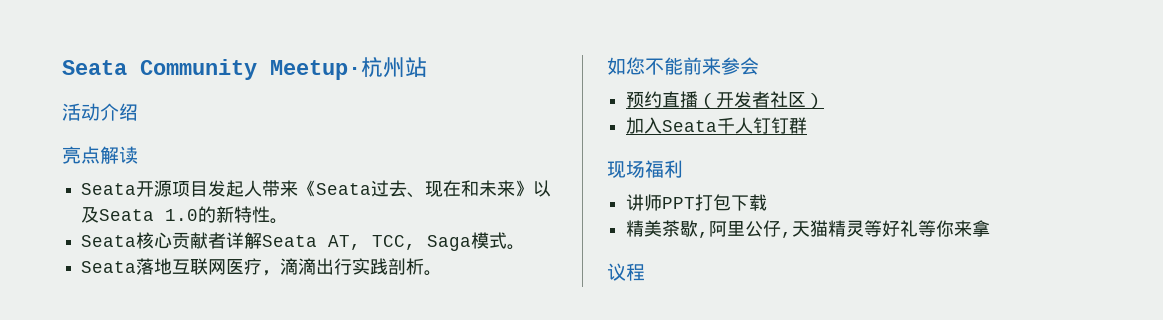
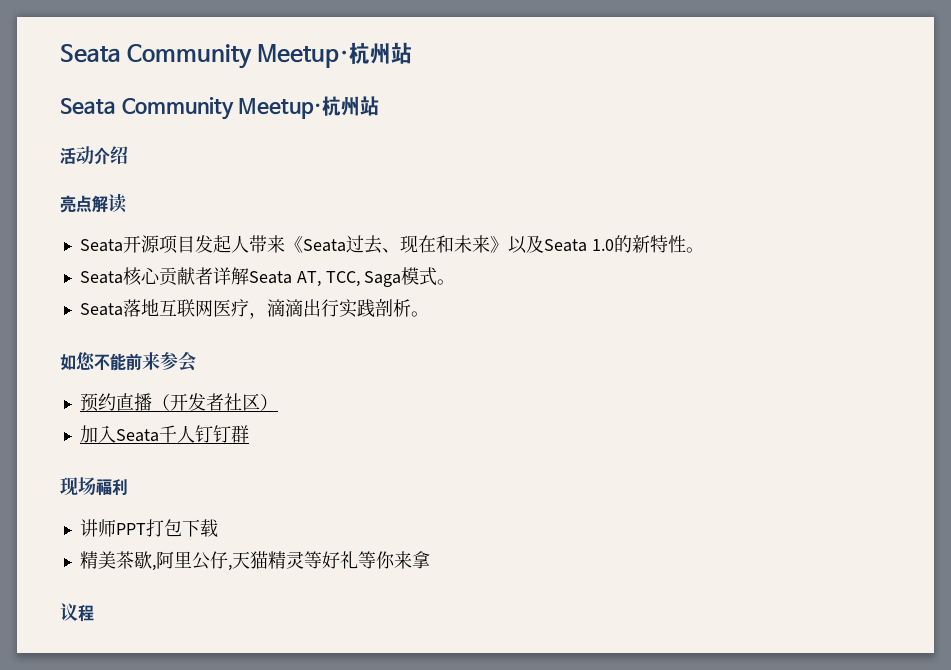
[62,57,427,80] Seata Community Meetup·杭州站 -> [60,42,413,69] [60,96,380,120] Seata Community Meetup·杭州站 // Seata Community Meetup·杭州站

